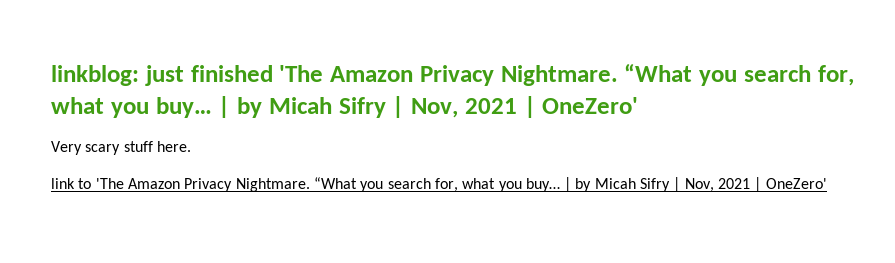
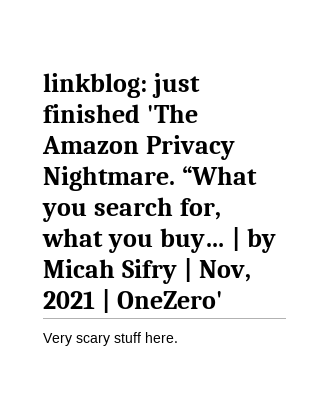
[51,177,827,192] // link to 'The Amazon Privacy Nightmare. “What you search for, what you buy… | by Micah Sifry | Nov, 2021 | OneZero' -> (178, 337) none

